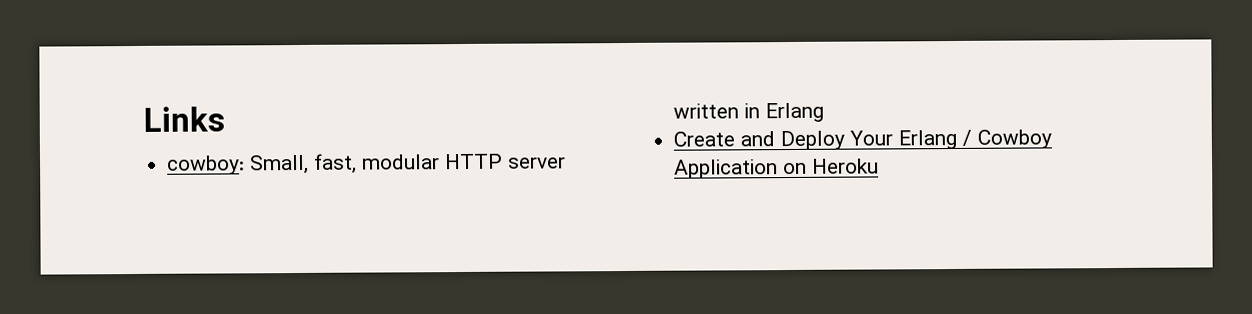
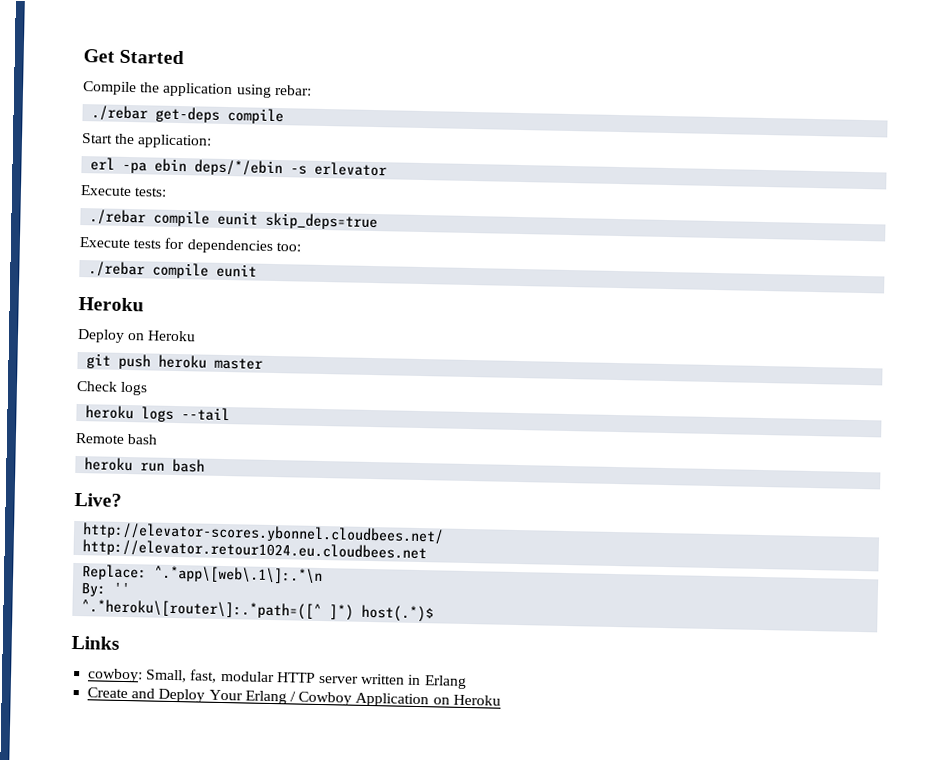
(143, 119) none -> [83,49,185,65] [82,81,312,98] [91,105,285,125] [81,133,213,149] [90,157,388,177] [80,185,168,197] [89,209,379,231] [79,237,301,254] [88,261,258,279] [78,297,144,312] [77,328,197,343] [86,353,264,370] [76,380,149,396] [85,405,231,422] [75,432,159,445] [84,457,206,473] [74,492,122,507] [82,522,445,545] [82,539,428,562] [82,564,324,585] [81,582,131,597] [81,599,435,623] Get Started // Compile the application using rebar: // ./rebar get-deps compile // Start the application: // erl -pa ebin deps/*/ebin -s erlevator // Execute tests: // ./rebar compile eunit skip_deps=true // Execute tests for dependencies too: // ./rebar compile eunit // Heroku // Deploy on Heroku // git push heroku master // Check logs // heroku logs --tail // Remote bash // heroku run bash // Live? // http://elevator-scores.ybonnel.cloudbees.net/ // http://elevator.retour1024.eu.cloudbees.net // Replace: ^.*app\[web\.1\]:.*\n // By: '' // ^.*heroku\[router\]:.*path=([^ ]*) host(.*)$ //

